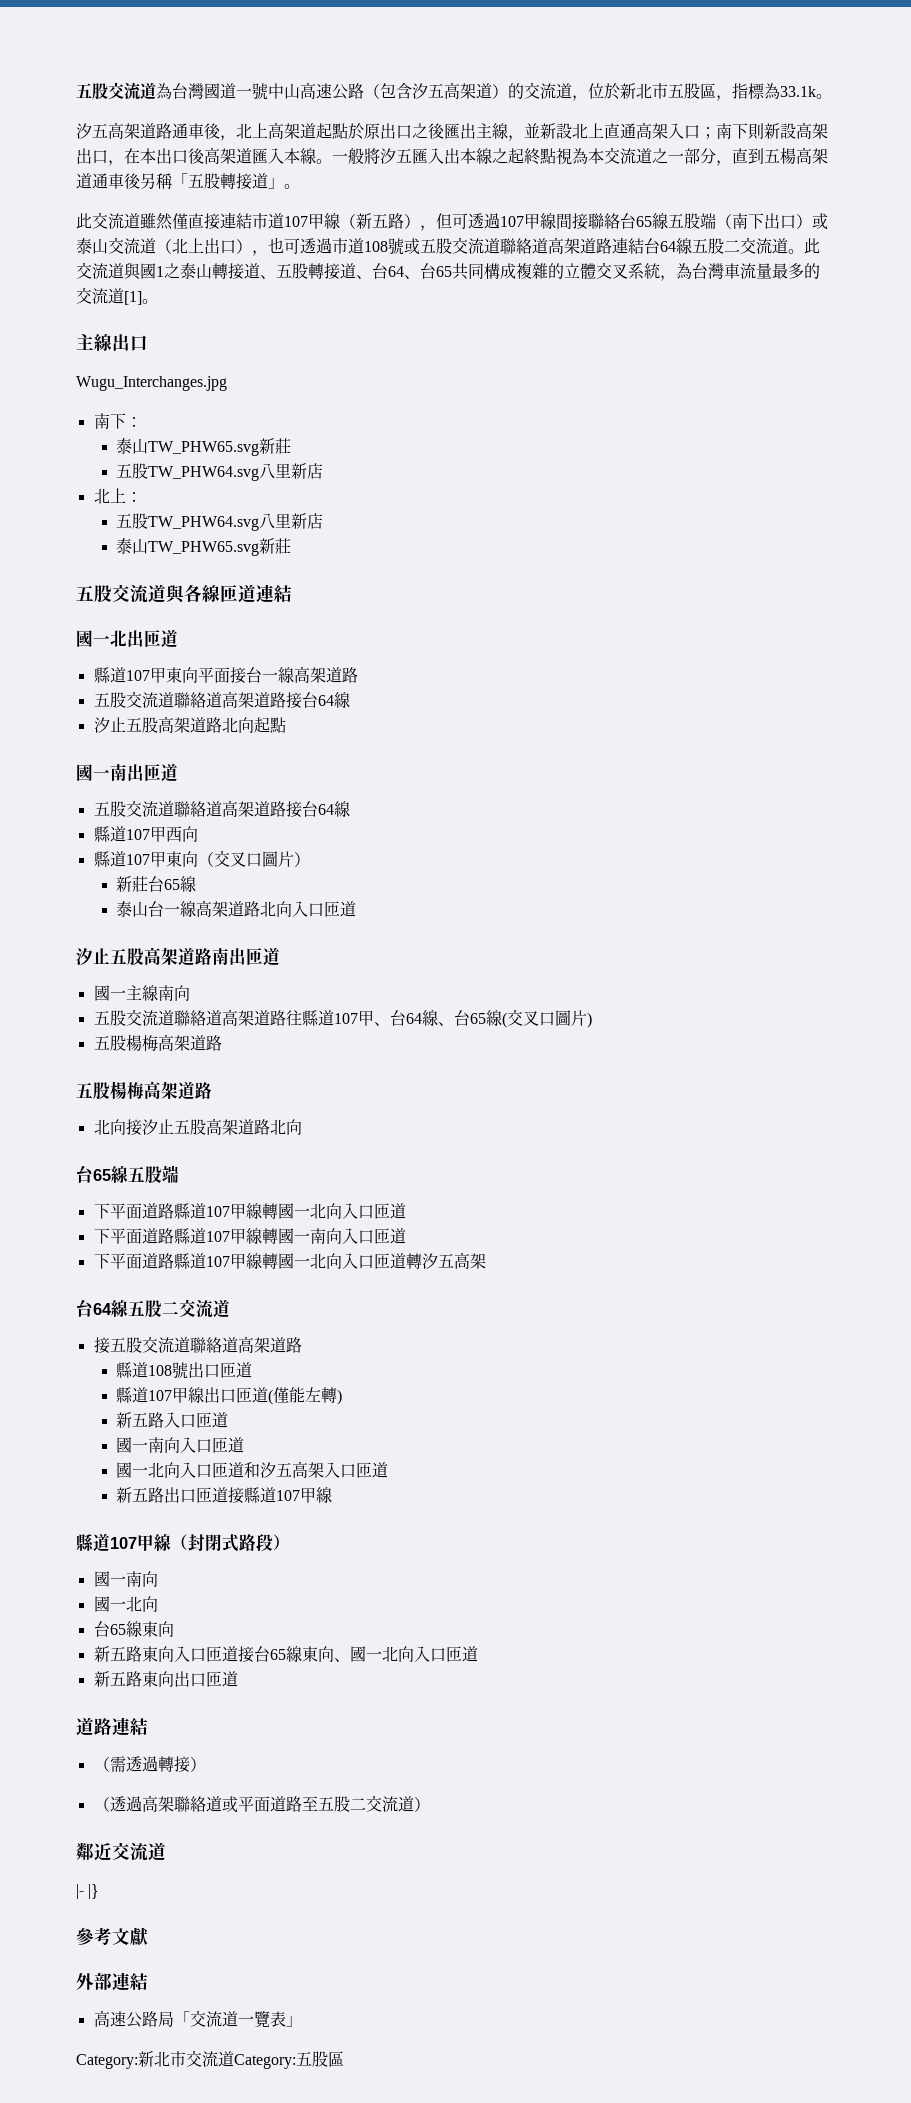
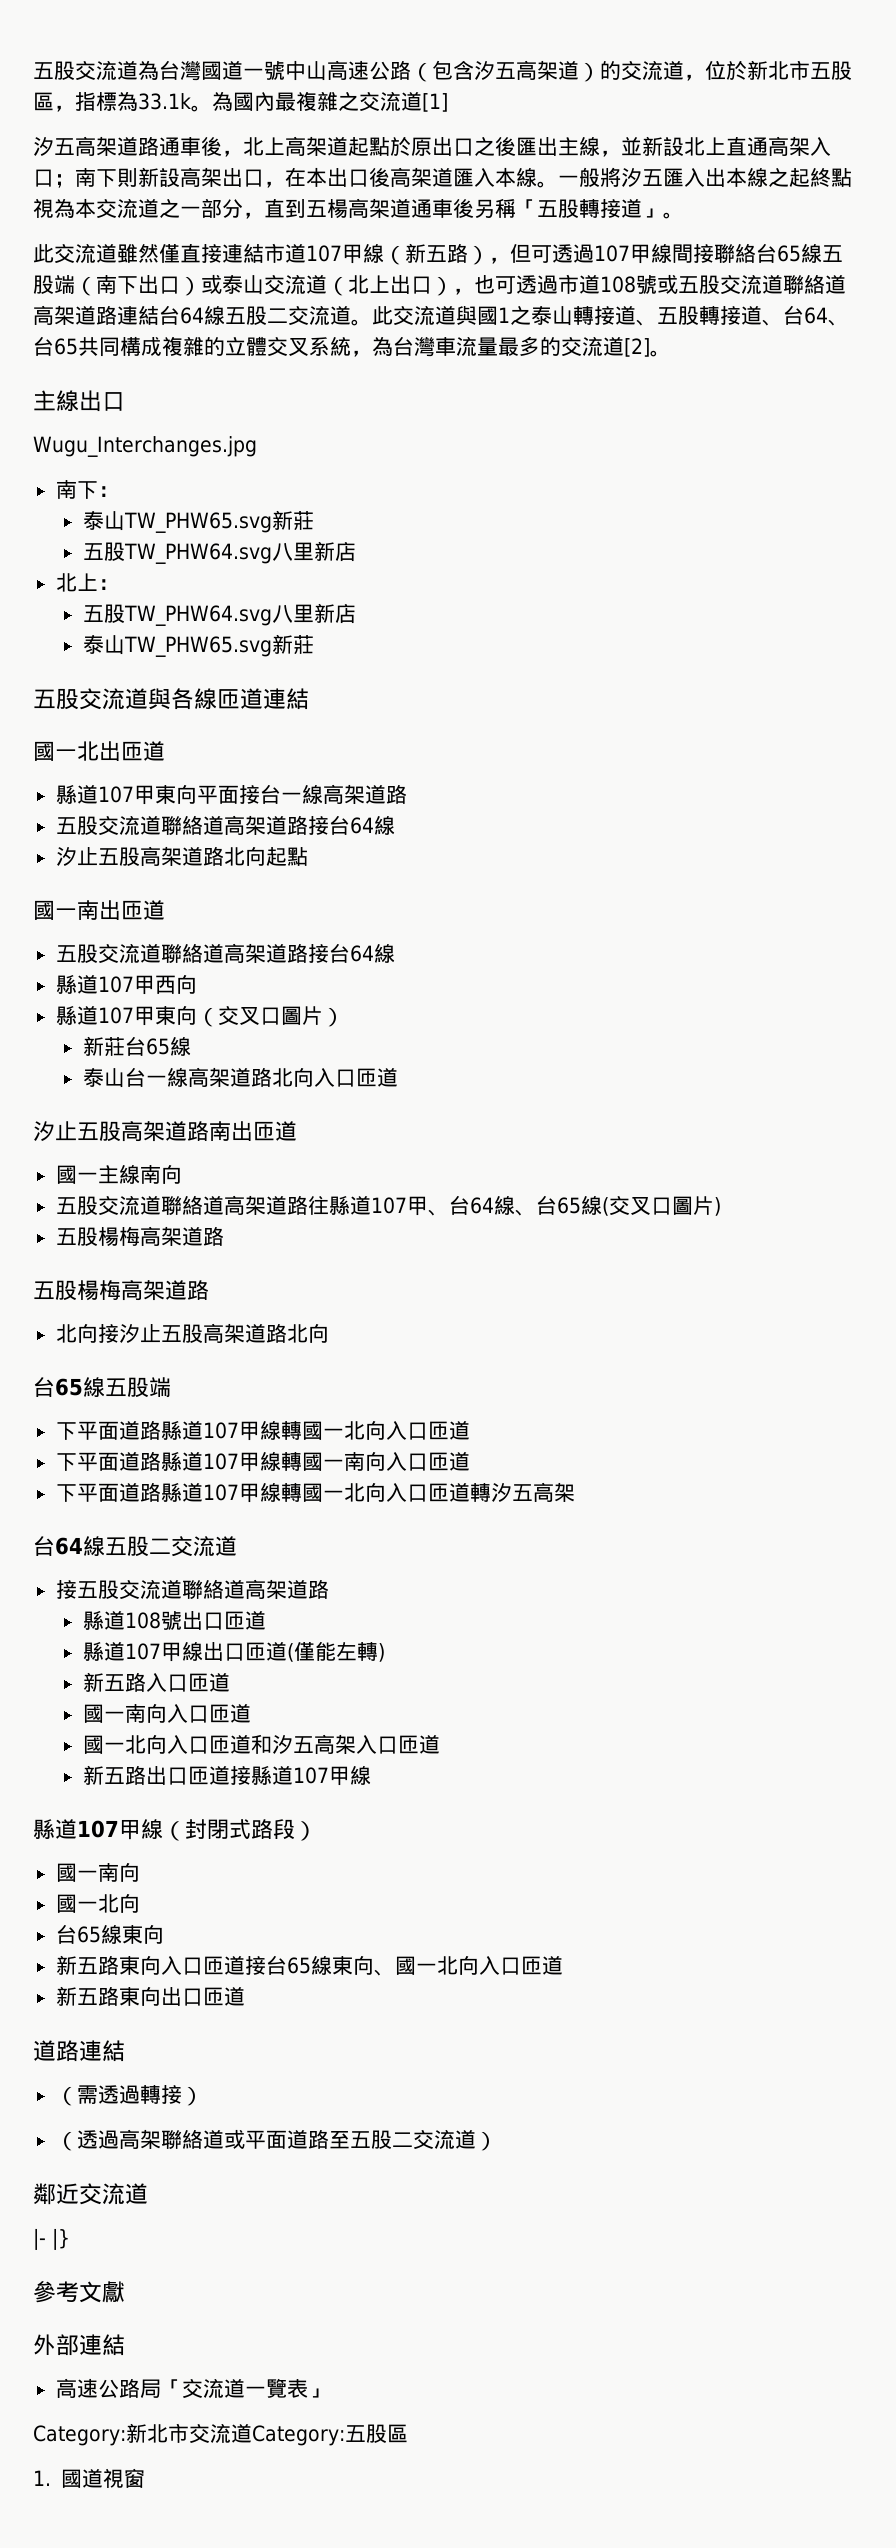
(832, 96) none -> [212,91,448,112] 為國內最複雜之交流道[1]
[124,291,142,305] [1] -> [624,338,650,357] [2]
(344, 2059) none -> [33,2468,146,2488] // 1.國道視窗

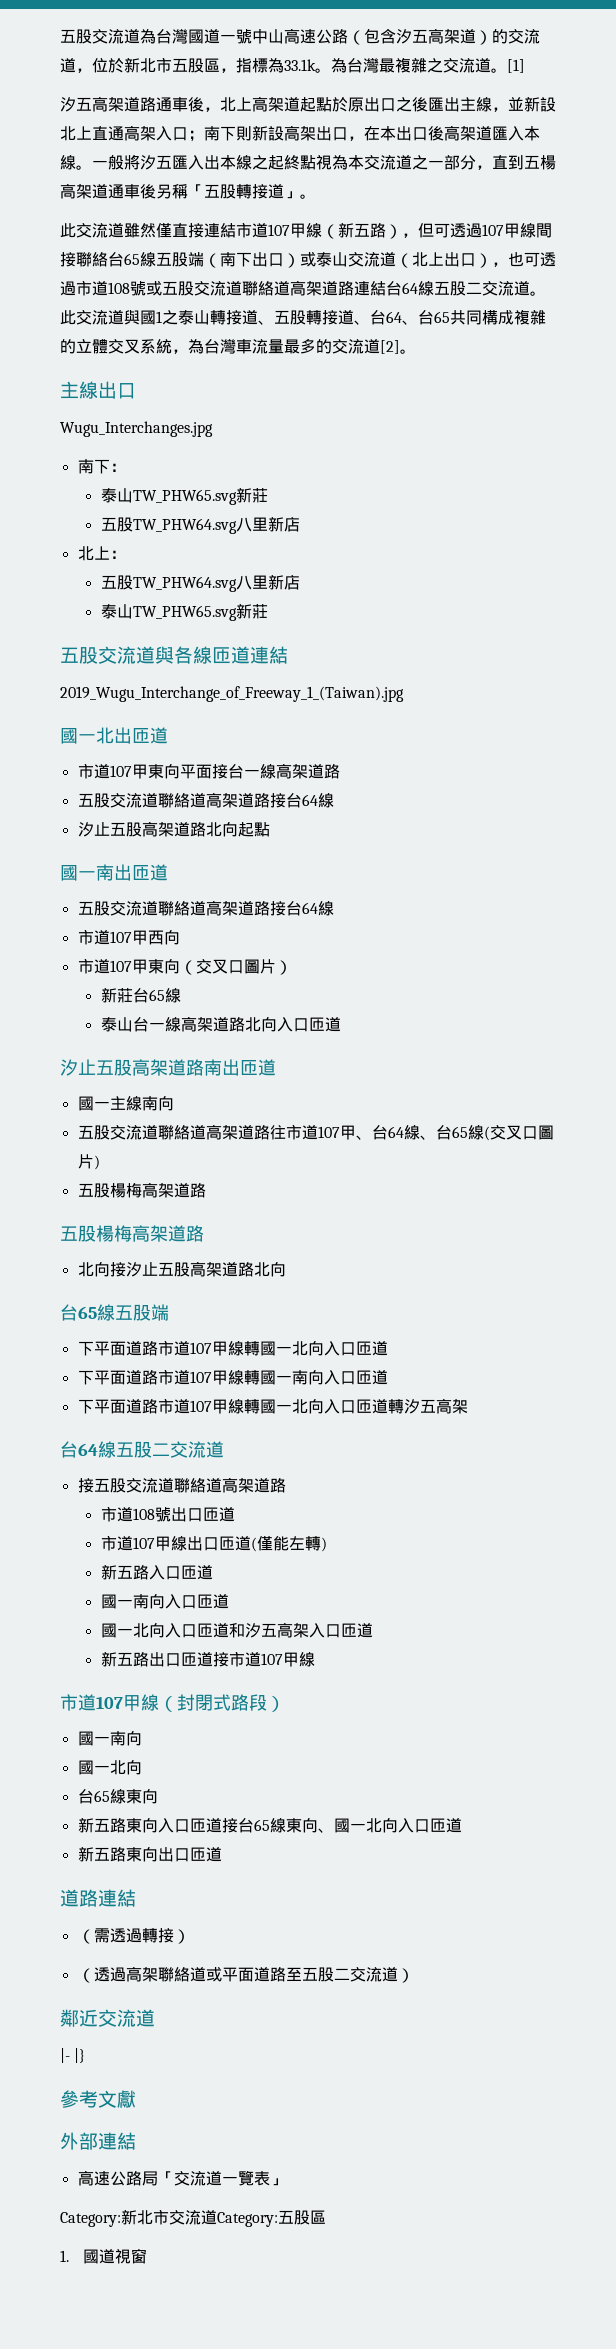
[233,92,275,111] 國內 -> [347,58,379,73] 台灣
(422, 101) none -> [491,68,507,73] 。
(309, 699) none -> [60,686,404,702] // 2019_Wugu_Interchange_of_Freeway_1_(Taiwan).jpg
[55,785,77,804] 縣 -> [77,763,94,779] 市
[55,975,77,994] 縣 -> [77,929,94,945] 市
[55,1006,77,1025] 縣 -> [77,958,94,974] 市
[328,1196,350,1215] 縣 -> [285,1124,302,1140] 市
[160,1421,182,1440] 縣 -> [157,1340,174,1356] 市
[160,1452,182,1471] 縣 -> [157,1369,174,1385] 市
[160,1483,182,1502] 縣 -> [157,1398,174,1414] 市
[82,1611,104,1630] 縣 -> [100,1506,117,1522] 市
[82,1642,104,1661] 縣 -> [100,1535,117,1551] 市
[250,1766,272,1785] 縣 -> [228,1651,245,1667] 市
[33,1819,55,1839] 縣 -> [60,1694,78,1711] 市

